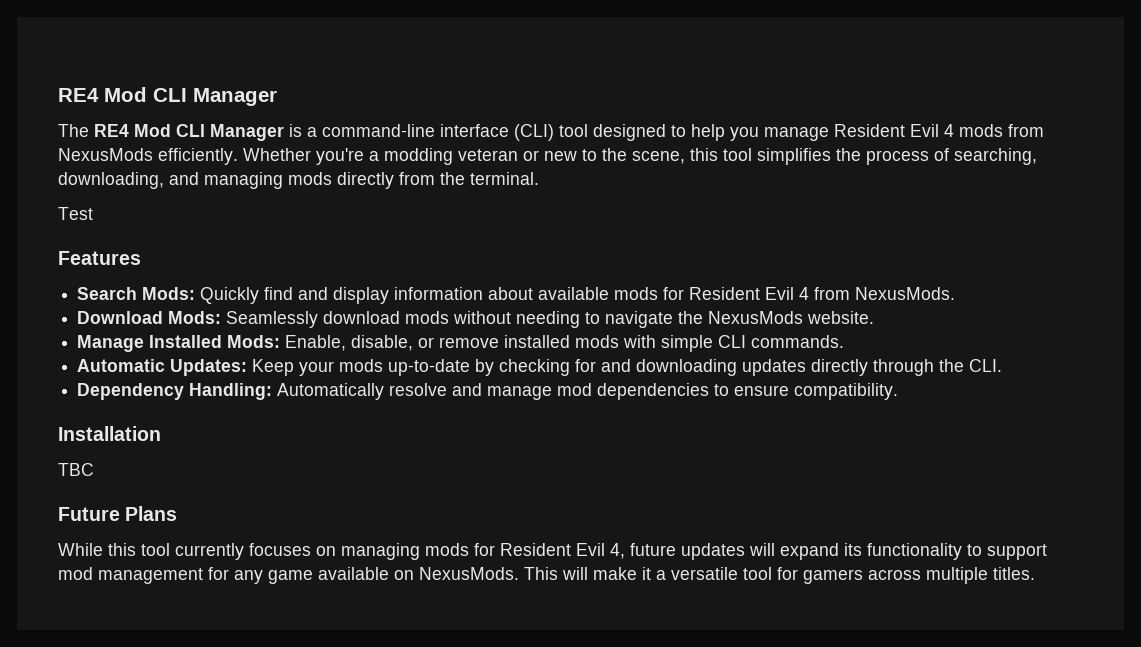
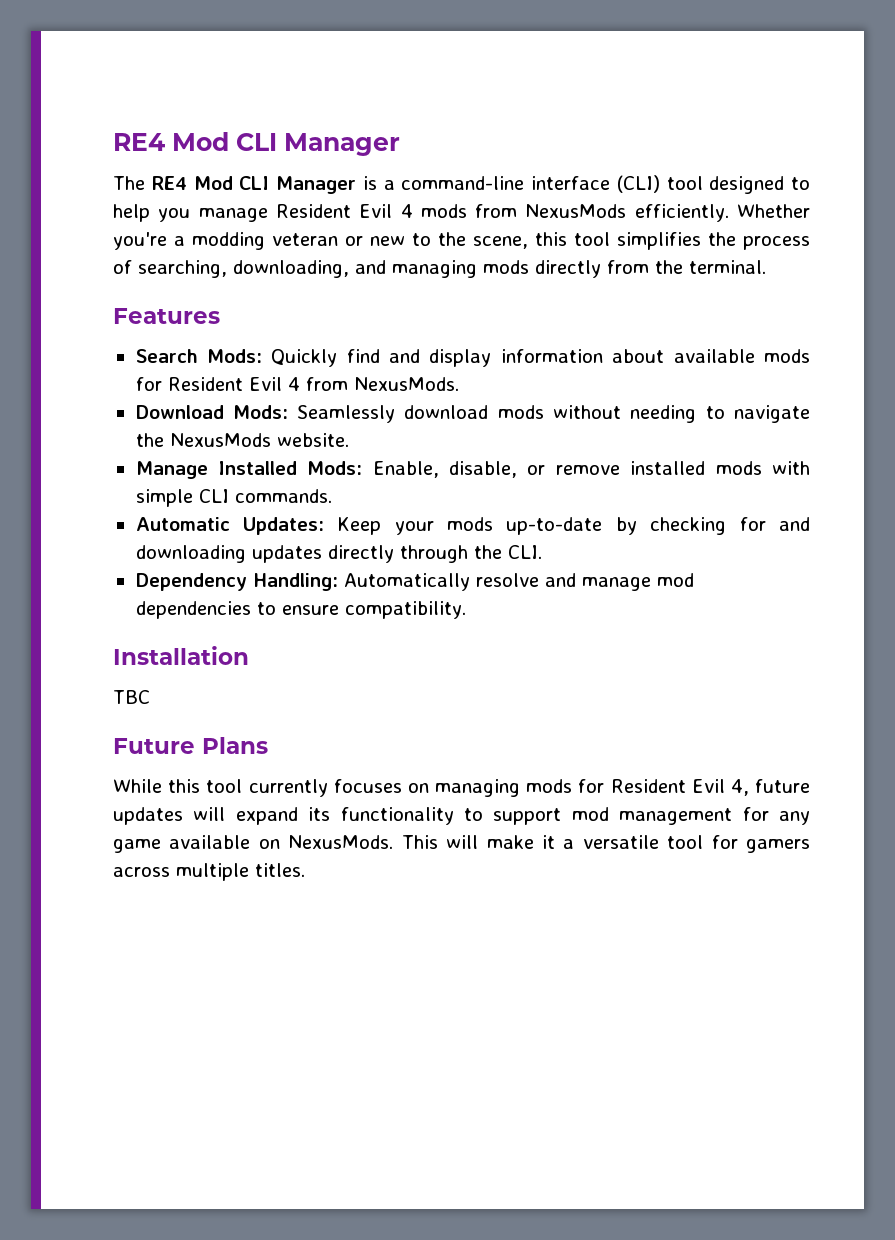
[58,207,93,220] // Test -> (766, 267) none

